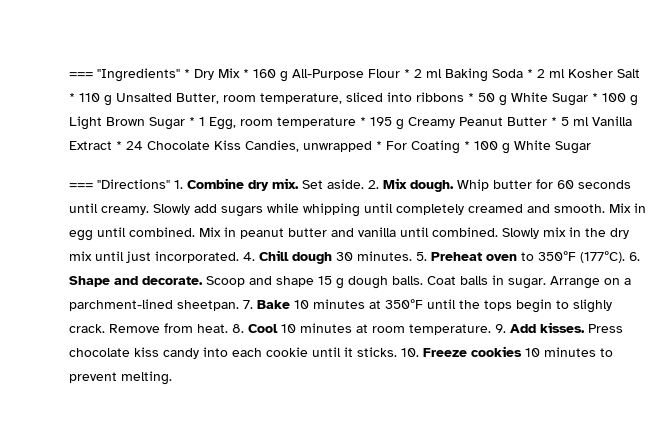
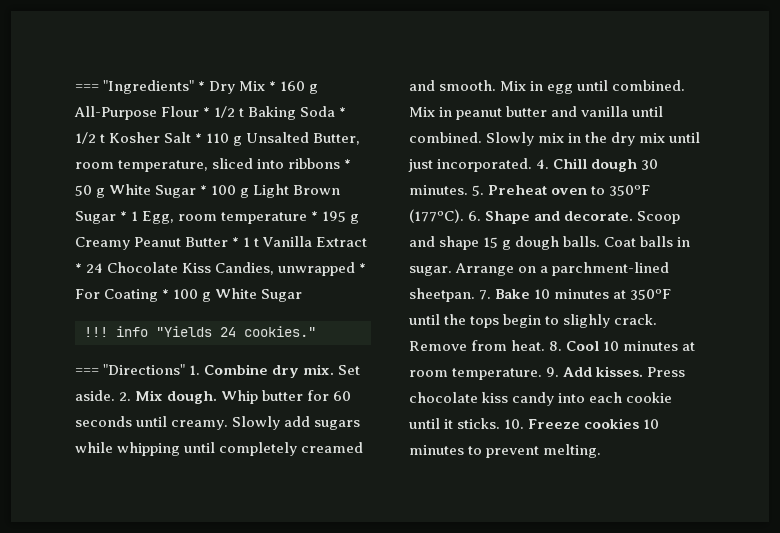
[414,69,442,78] 2 ml -> [214,106,245,118] 1/2 t
[537,69,565,78] 2 ml -> [75,132,106,144] 1/2 t
[561,117,589,126] 5 ml -> [243,237,260,247] 1 t
(591, 147) none -> [84,326,316,337] // !!! info "Yields 24 cookies."

